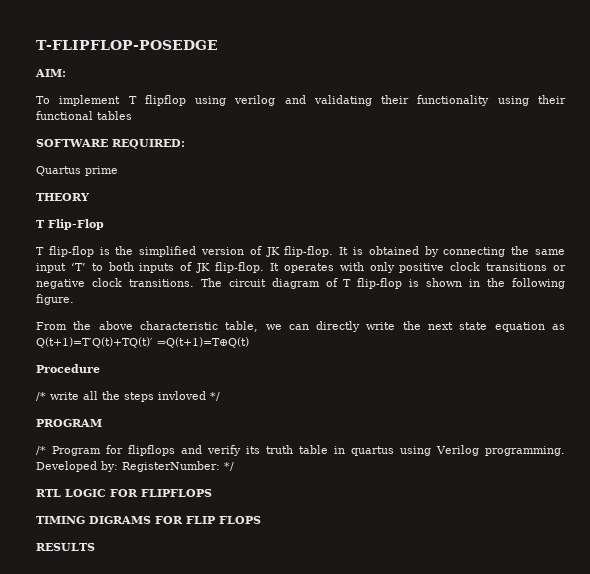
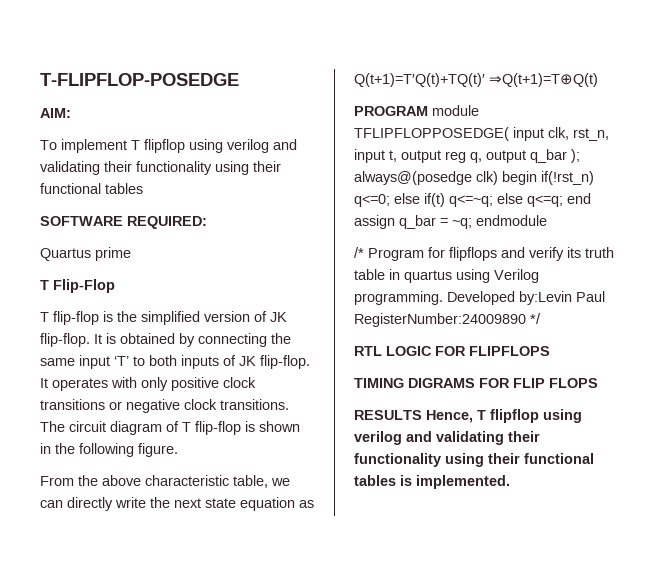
[36,193,89,201] // THEORY -> (131, 254) none
[36,364,100,373] [36,391,220,402] [36,419,102,427] Procedure // /* write all the steps invloved */ // PROGRAM -> [354,105,479,116] [354,127,609,141] [354,149,580,163] [354,171,594,185] [354,193,591,207] [354,215,547,229] PROGRAM module TFLIPFLOPPOSEDGE( input clk, rst_n, input t, output reg q, output q_bar ); always@(posedge clk) begin if(!rst_n) q<=0; else if(t) q<=~q; else q<=q; end assign q_bar = ~q; endmodule
[101,461,220,472] by: RegisterNumber: -> [519,291,605,305] [354,313,526,327] by:Levin Paul RegisterNumber:24009890
(95, 547) none -> [426,409,582,423] [354,431,540,445] [354,453,594,467] [354,475,510,489] Hence, T flipflop using verilog and validating their functionality using their functional tables is implemented.

